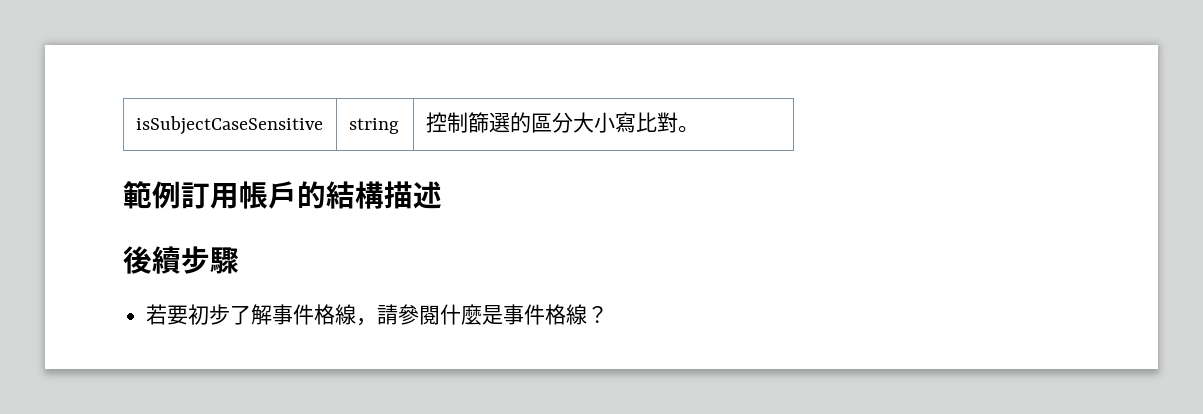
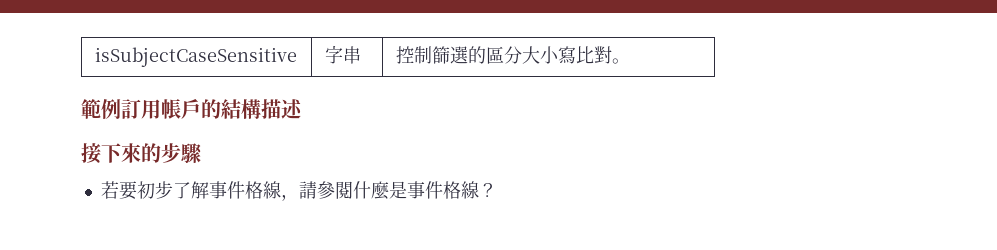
[348,118,399,134] string -> [324,45,361,64] 字串
[123,246,181,274] 後續 -> [81,143,161,164] 接下來的

